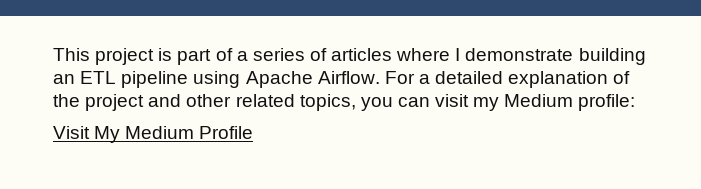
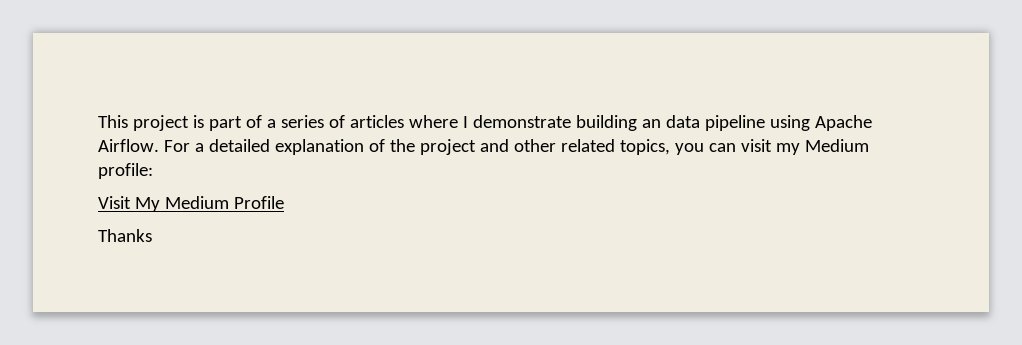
[80,71,117,84] ETL -> [665,115,700,128] data
(254, 132) none -> [98,229,152,242] // Thanks

